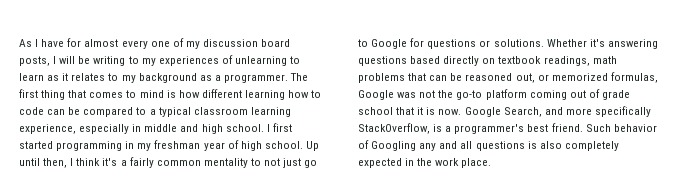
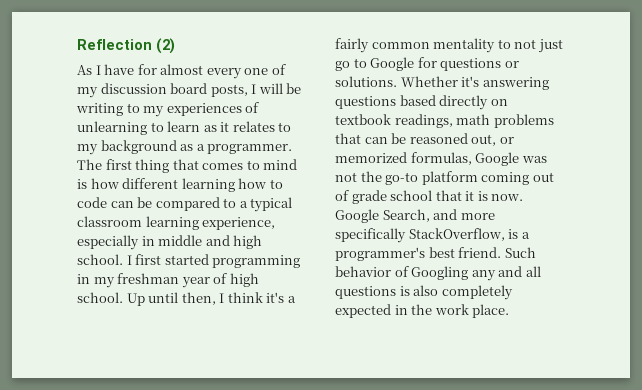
(19, 43) none -> [77,38,175,54] Reflection (2) //

